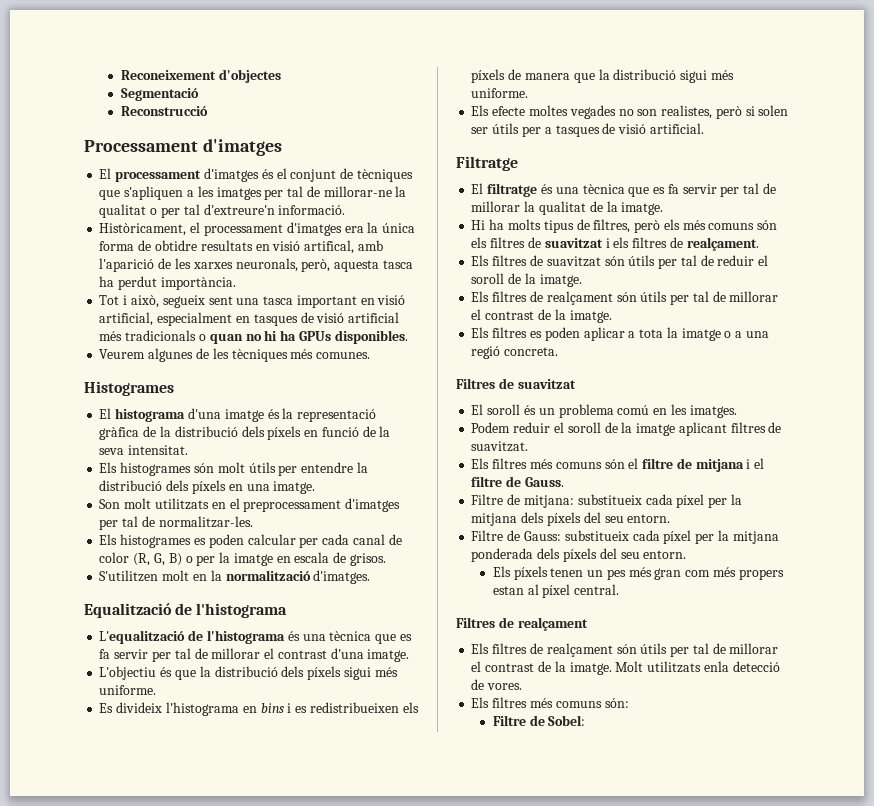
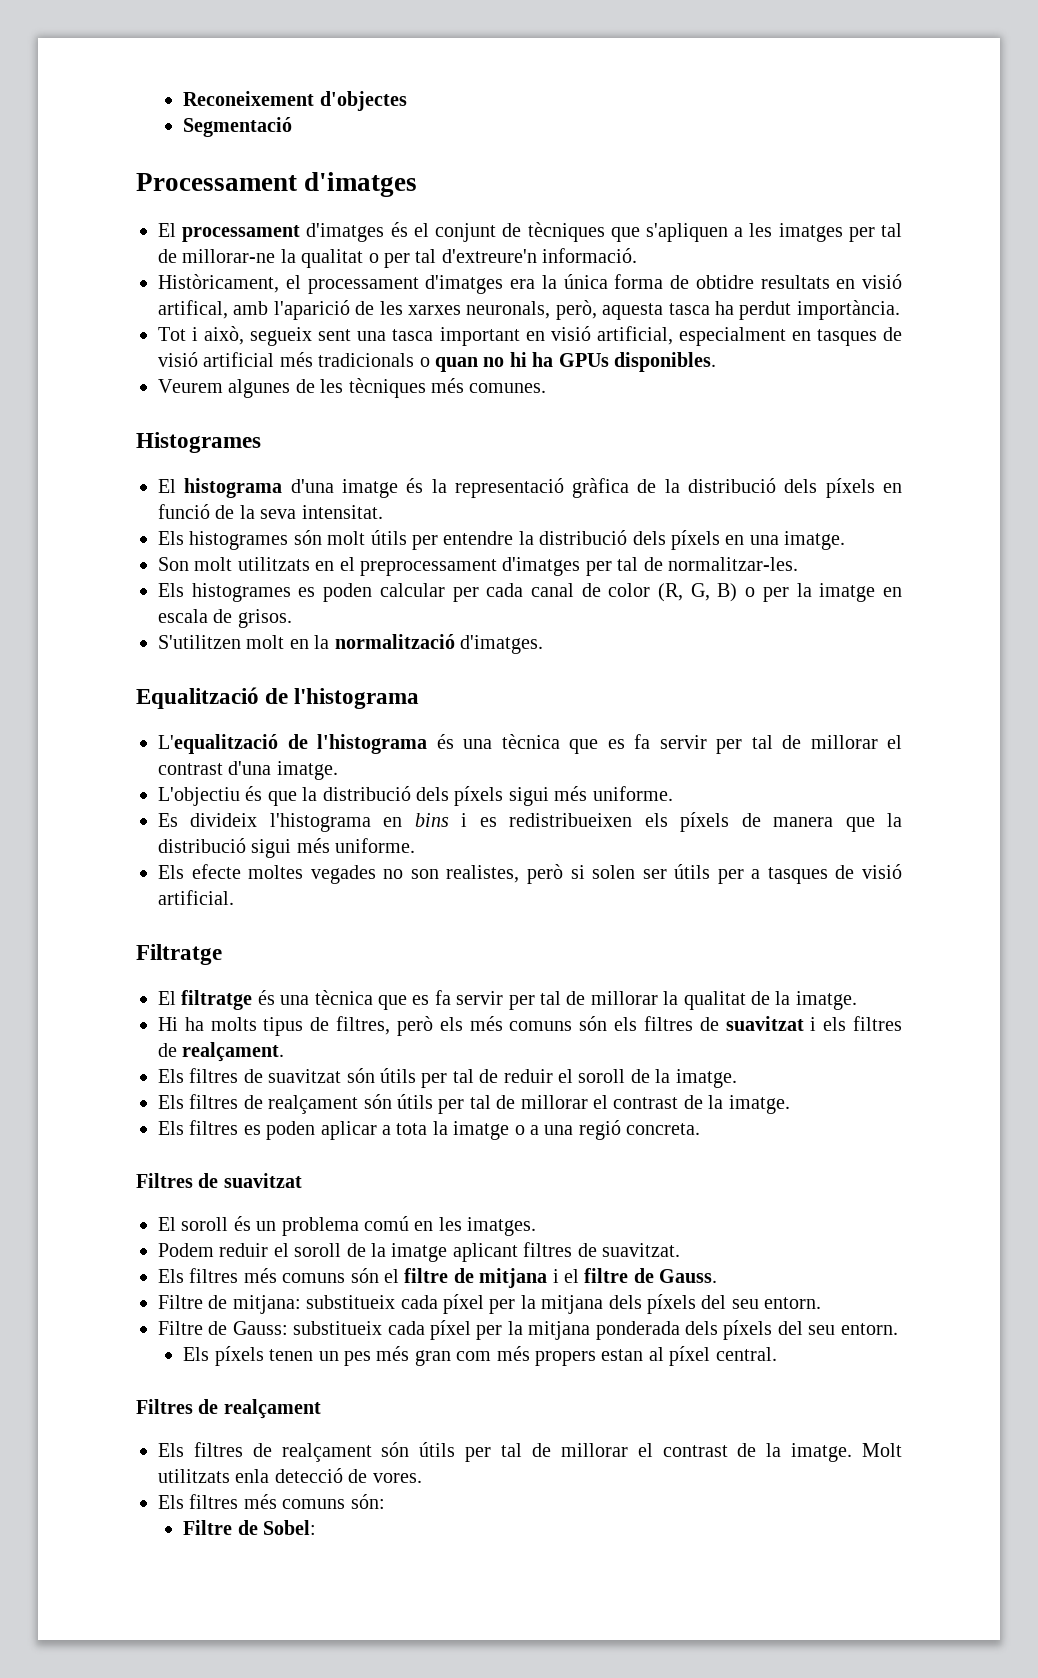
[120,106,208,116] // Reconstrucció -> (293, 127) none

